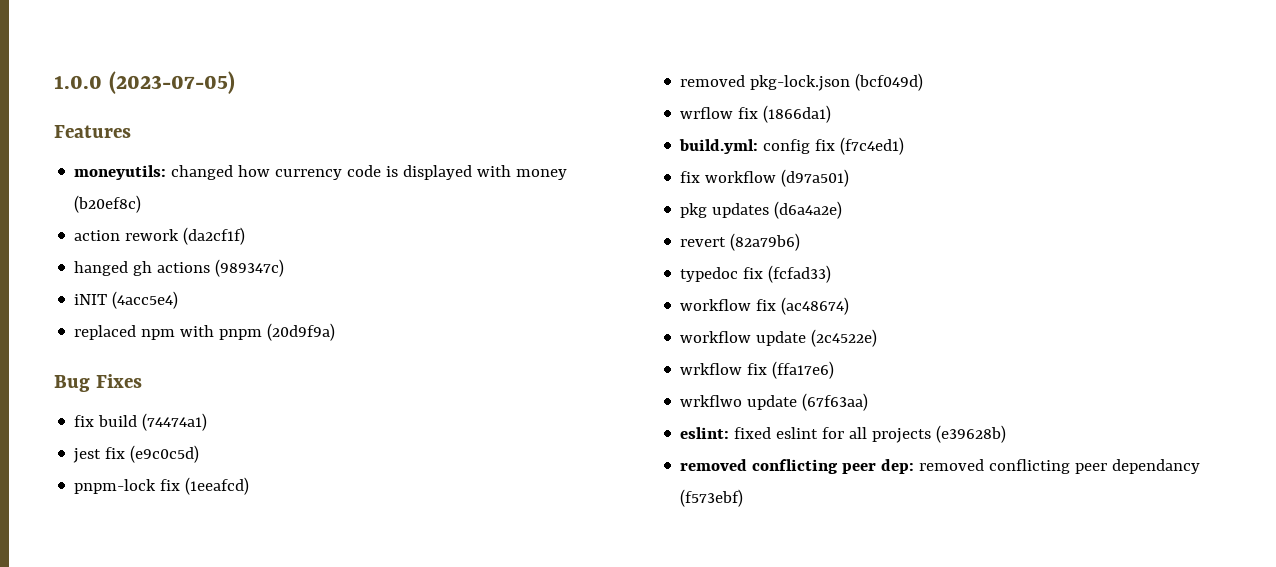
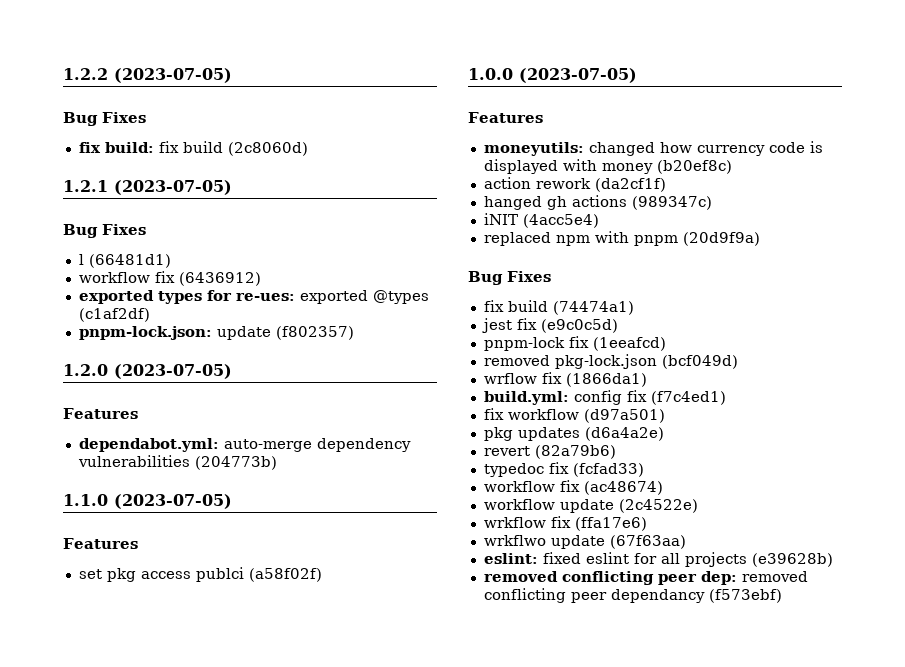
(54, 82) none -> [63,68,232,83] [63,112,146,126] [78,141,308,156] [63,180,232,195] [63,224,146,238] [78,254,171,268] [78,271,261,286] [78,290,429,304] [78,308,150,322] [78,326,354,340] [63,364,232,379] [63,408,138,419] [78,438,411,452] [77,455,277,470] [63,494,232,509] [63,538,138,549] [78,567,322,582] 1.2.2 (2023-07-05) // Bug Fixes // fix build: fix build (2c8060d) // 1.2.1 (2023-07-05) // Bug Fixes // l (66481d1) // workflow fix (6436912) // exported types for re-ues: exported @types (c1af2df) // pnpm-lock.json: update (f802357) // 1.2.0 (2023-07-05) // Features // dependabot.yml: auto-merge dependency vulnerabilities (204773b) // 1.1.0 (2023-07-05) // Features // set pkg access publci (a58f02f) //

